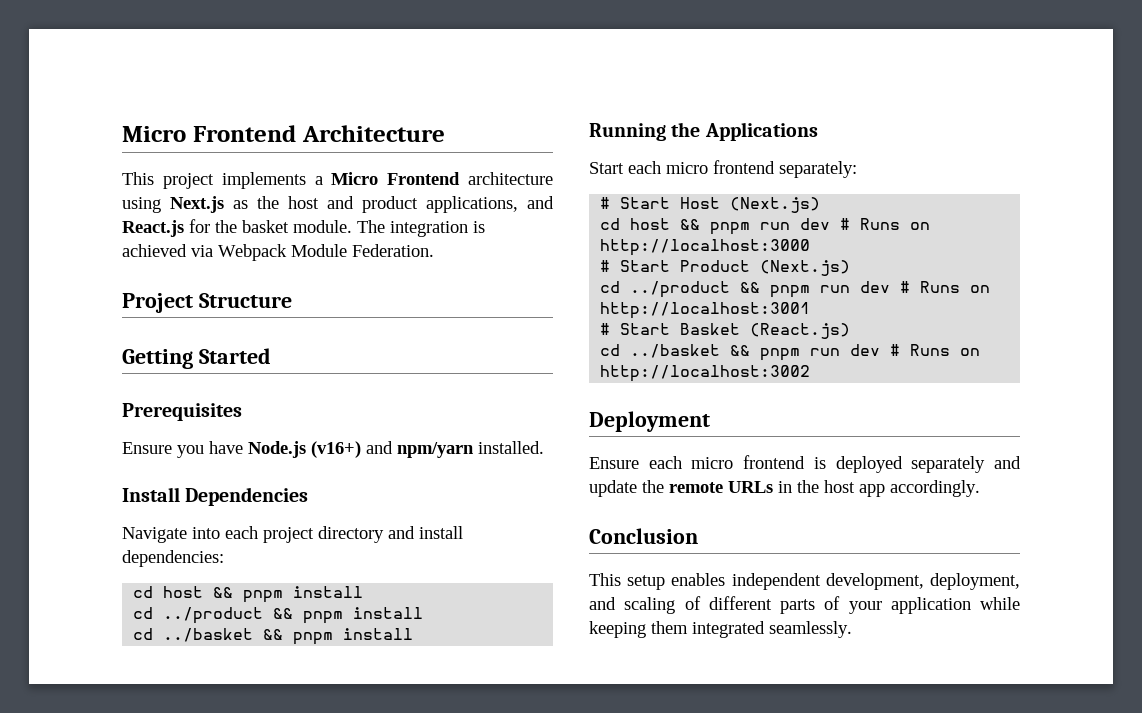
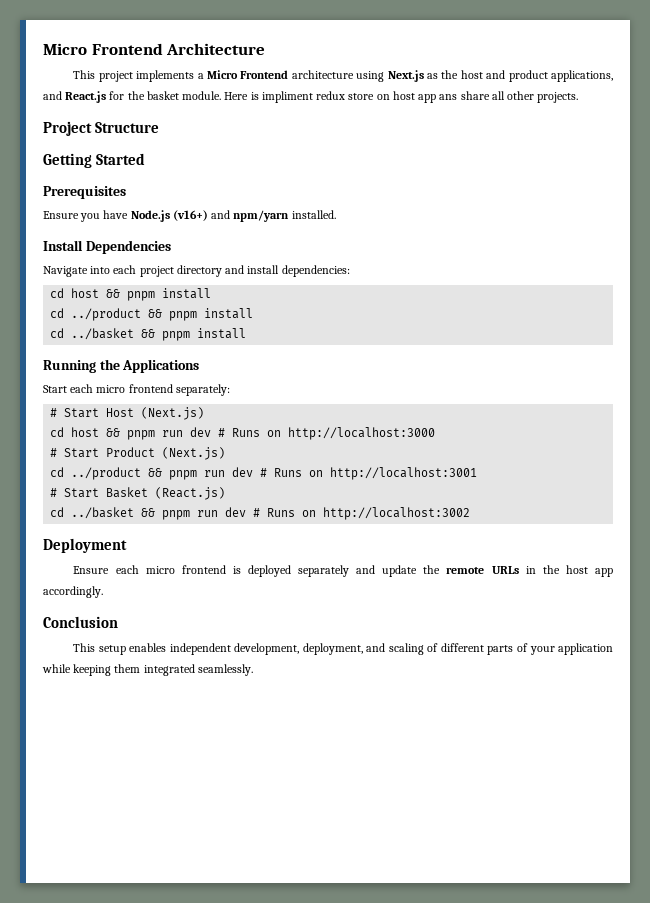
[357,220,485,237] [122,244,434,261] The integration is achieved via Webpack Module Federation. -> [224,91,579,103] Here is impliment redux store on host app ans share all other projects.

